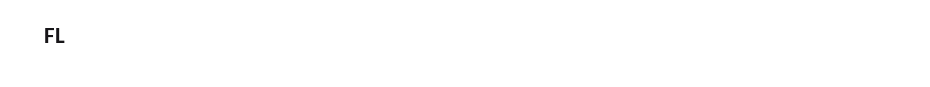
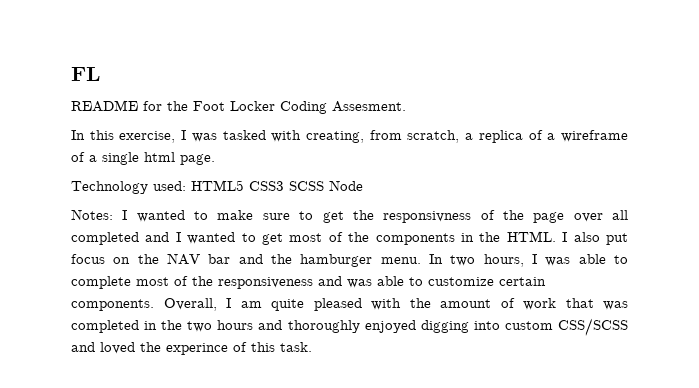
(65, 35) none -> [71,100,406,114] [71,130,628,143] [71,152,215,165] [71,180,363,194] [71,209,628,223] [71,231,628,245] [71,253,628,267] [71,276,546,289] [71,298,628,311] [71,318,628,336] [71,342,312,355] // README for the Foot Locker Coding Assesment. // In this exercise, I was tasked with creating, from scratch, a replica of a wireframe of a single html page. // Technology used: HTML5 CSS3 SCSS Node // Notes: I wanted to make sure to get the responsivness of the page over all completed and I wanted to get most of the components in the HTML. I also put focus on the NAV bar and the hamburger menu. In two hours, I was able to complete most of the responsiveness and was able to customize certain components. Overall, I am quite pleased with the amount of work that was completed in the two hours and thoroughly enjoyed digging into custom CSS/SCSS and loved the experince of this task.

